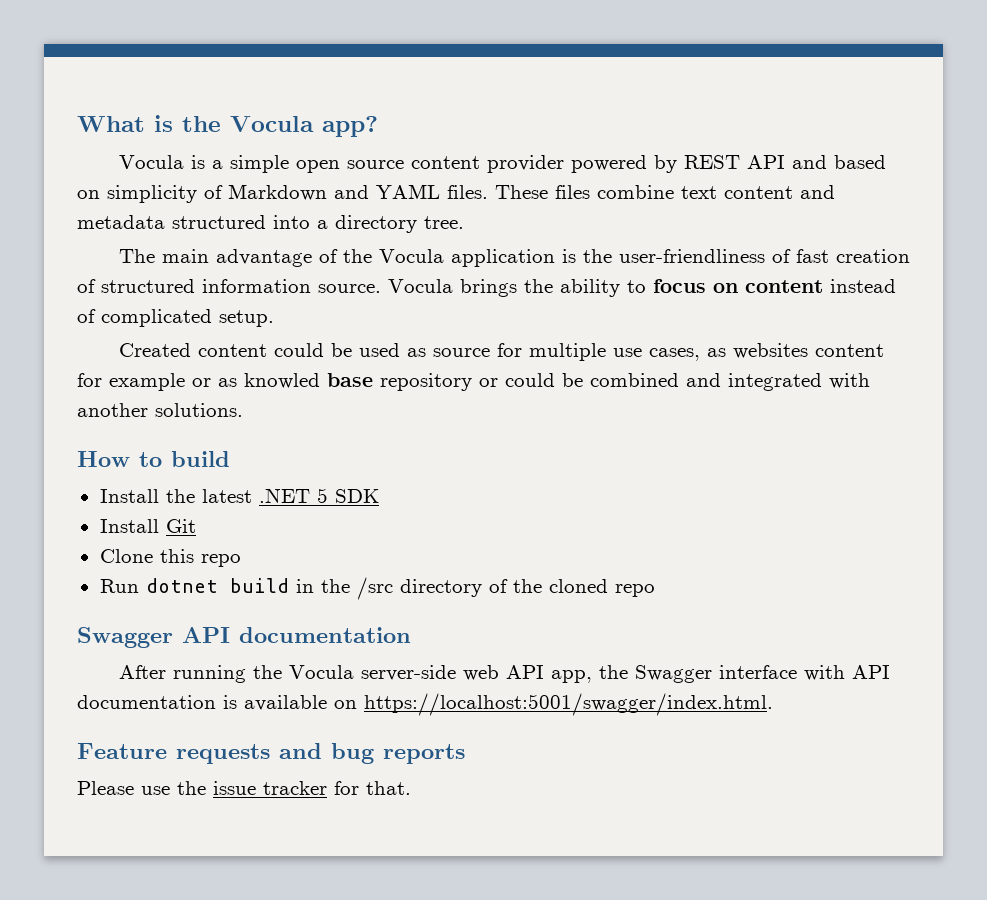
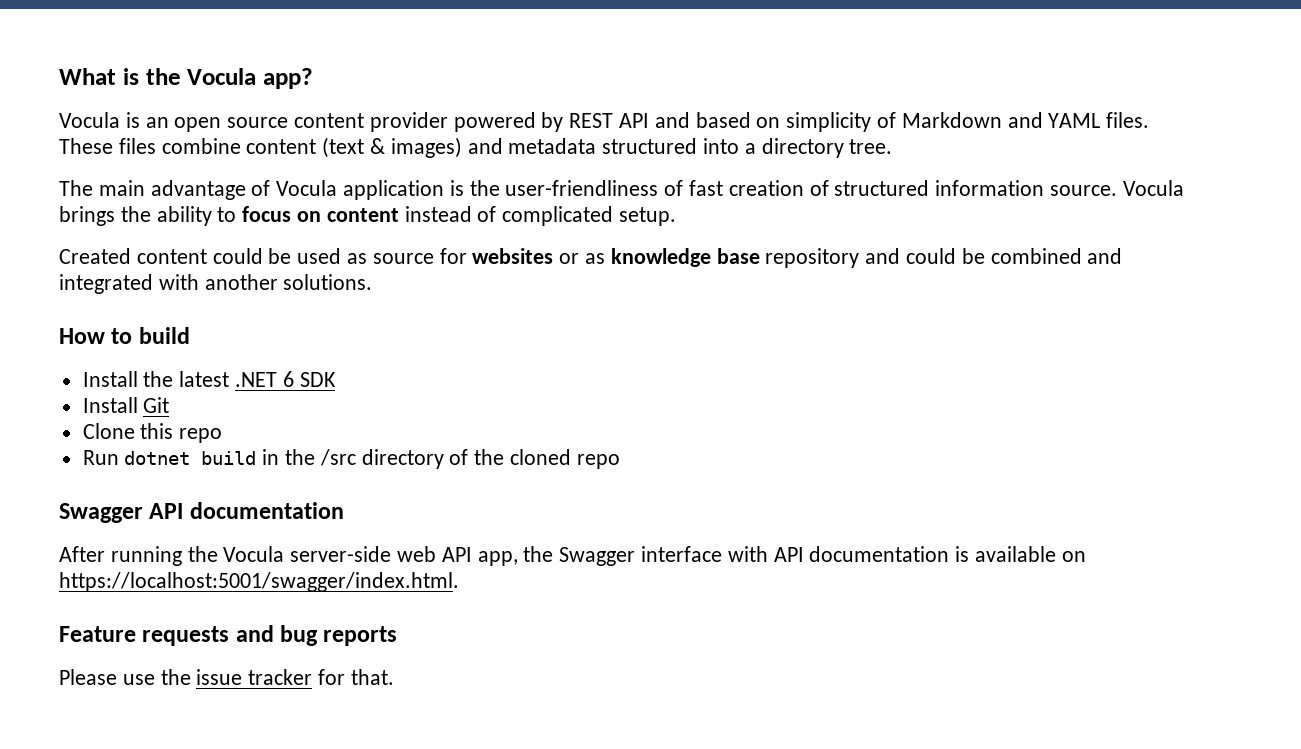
[211,155,289,173] a simple -> [145,117,169,128] an
[681,186,793,199] text content -> [246,137,462,158] content (text & images)
[342,249,372,263] the -> (271, 188) none
[528,343,884,361] [77,373,185,391] multiple use cases, as websites content for example -> [472,248,554,264] websites
[244,373,320,389] knowled -> [610,248,711,267] knowledge
[479,378,498,387] or -> [865,248,901,264] and
[316,488,328,503] 5 -> [282,371,294,387] 6

